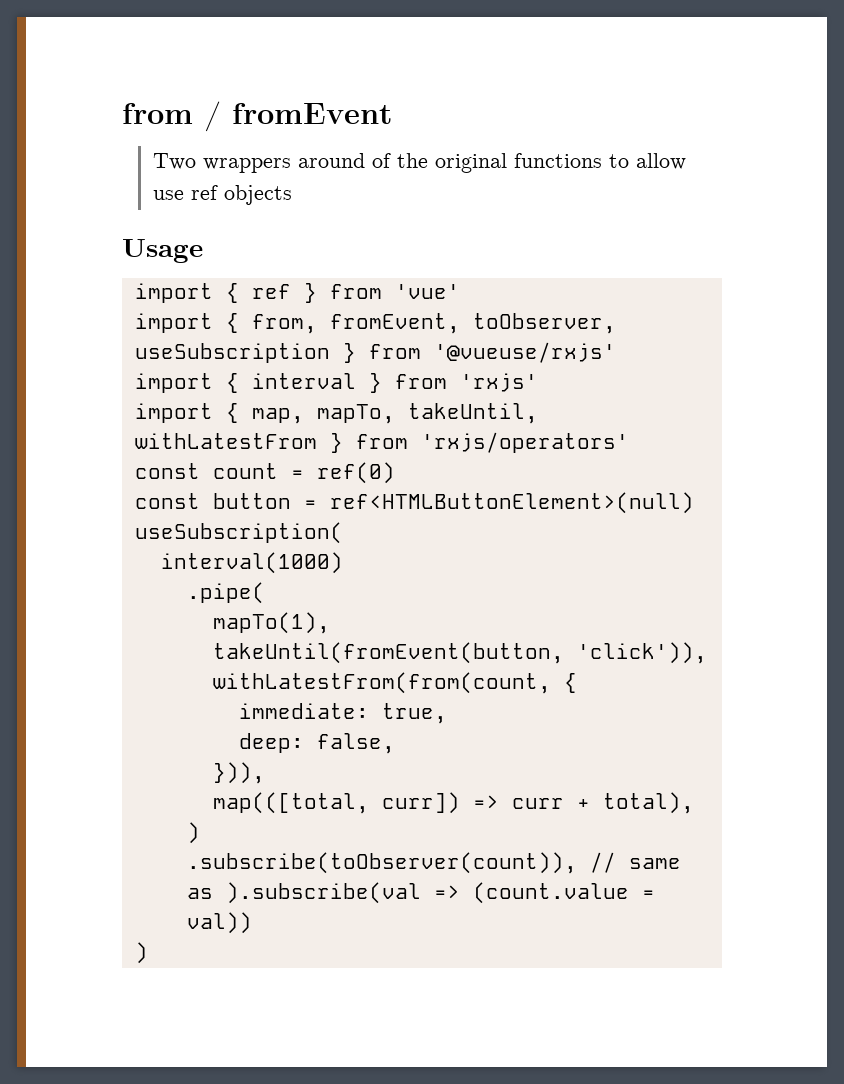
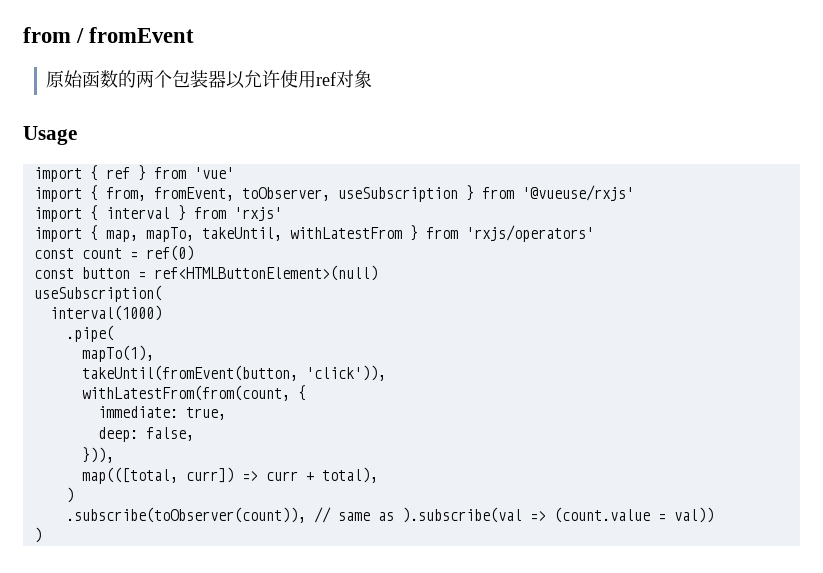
[153,153,687,173] [153,185,293,205] Two wrappers around of the original functions to allow use ref objects -> [46,70,373,89] 原始函数的两个包装器以允许使用ref对象

